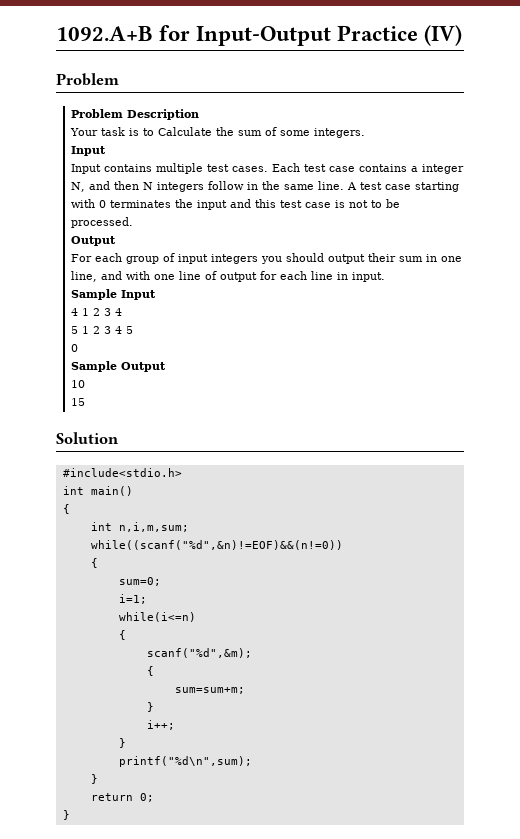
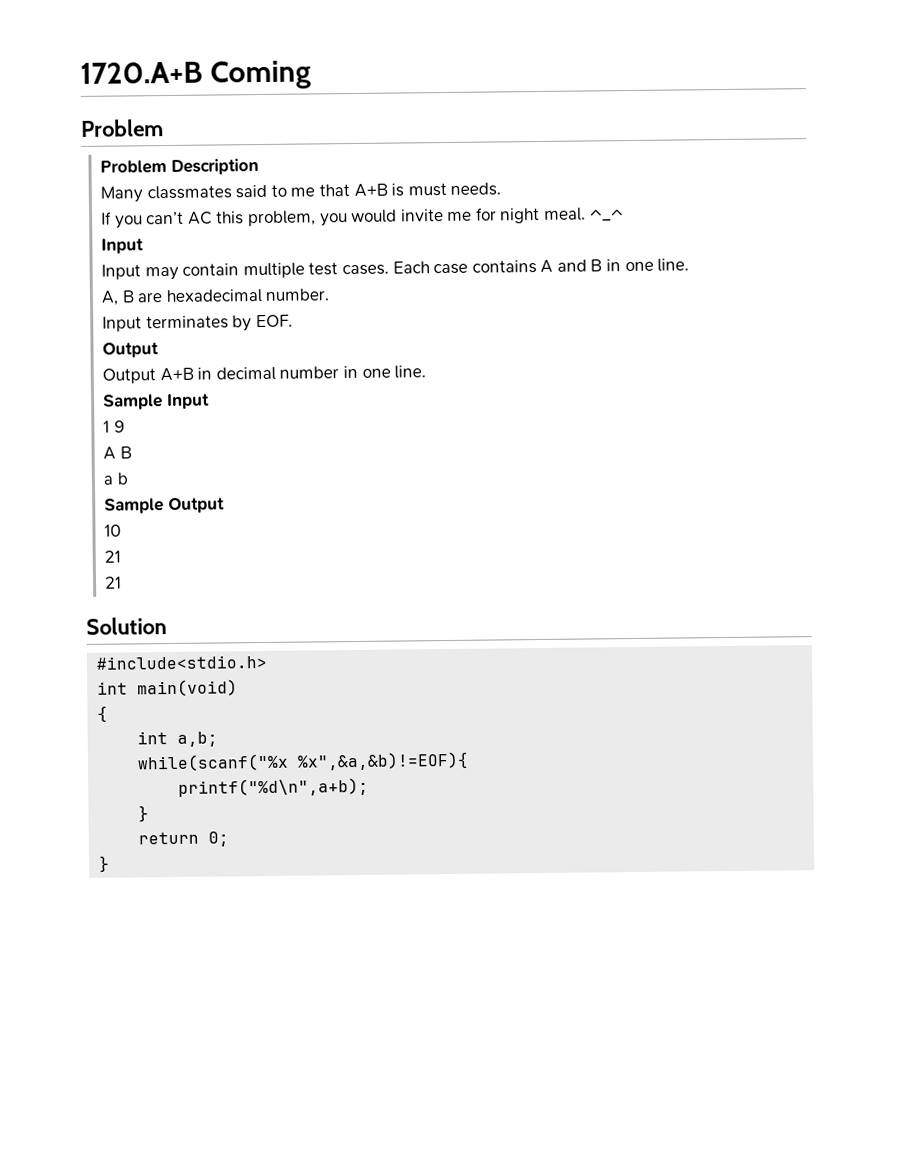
[56,25,463,46] [56,73,119,86] [70,109,199,120] [69,127,365,138] 1092.A+B for Input-Output Practice (IV) // Problem // Problem Description // Your task is to Calculate the sum of some integers. -> [80,60,312,90] [81,119,164,137] [99,158,259,175] [99,182,502,203] [100,207,624,229] 1720.A+B Coming // Problem // Problem Description // Many classmates said to me that A+B is must needs. // If you can’t AC this problem, you would invite me for night meal. ^_^
[103,164,152,172] contains -> [144,263,240,281] may contain
[303,164,326,172] test -> (430, 267) none
[410,164,464,174] [70,181,459,192] [70,199,400,210] [70,217,133,228] [70,236,116,246] [70,253,462,264] [70,271,385,282] [70,289,156,300] [70,308,122,316] [70,326,133,334] [70,344,78,352] a integer N, and then N integers follow in the same line. A test case starting with 0 terminates the input and this test case is not to be processed. // Output // For each group of input integers you should output their sum in one line, and with one line of output for each line in input. // Sample Input // 4 1 2 3 4 // 5 1 2 3 4 5 // 0 -> [540,258,690,273] [100,288,331,306] [101,314,293,332] [101,342,159,358] [101,365,427,384] [102,393,210,410] [102,420,125,433] [102,446,132,460] [102,472,128,485] A and B in one line. // A, B are hexadecimal number. // Input terminates by EOF. // Output // Output A+B in decimal number in one line. // Sample Input // 1 9 // A B // a b
[70,398,85,406] 15 -> [103,550,121,563] [103,576,122,589] 21 // 21
[90,486,133,496] main() -> [137,679,239,697] main(void)
[118,522,189,532] [90,540,343,550] [90,558,98,568] [118,577,161,586] [118,594,147,604] [118,612,196,622] [118,630,126,640] [146,648,252,658] [146,666,154,676] [174,687,245,694] [146,702,154,712] [146,720,175,730] [118,738,126,748] [118,756,252,767] n,i,m,sum; // while((scanf("%d",&n)!=EOF)&&(n!=0)) // { // sum=0; // i=1; // while(i<=n) // { // scanf("%d",&m); // { // sum=sum+m; // } // i++; // } // printf("%d\n",sum); -> [177,731,219,747] [137,751,470,772] [178,777,370,797] a,b; // while(scanf("%x %x",&a,&b)!=EOF){ // printf("%d\n",a+b);

